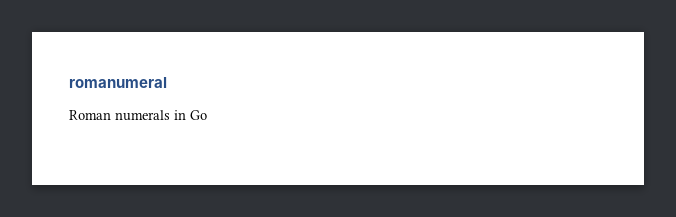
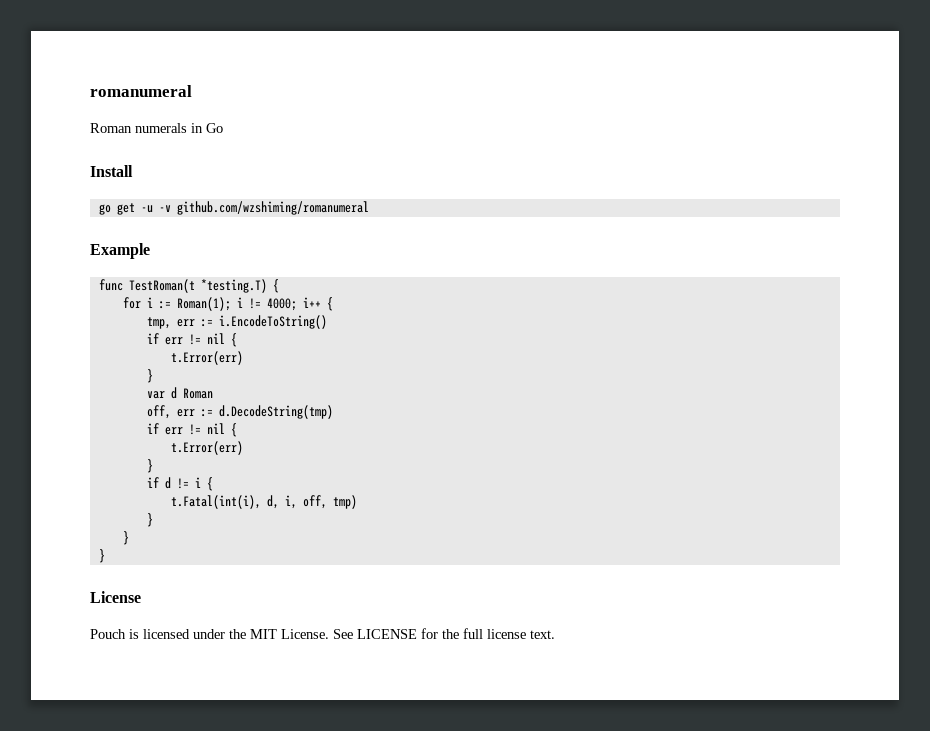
(207, 115) none -> [90,165,133,177] [98,201,369,215] [90,243,150,259] [98,279,279,293] [122,297,333,311] [146,315,327,329] [146,333,237,347] [170,351,243,365] [146,369,153,383] [146,387,213,399] [146,405,333,419] [146,423,237,437] [170,441,243,455] [146,459,153,473] [146,477,213,491] [170,495,357,509] [146,513,153,527] [122,531,129,545] [98,549,105,563] [90,591,141,603] [90,628,555,639] // Install // go get -u -v github.com/wzshiming/romanumeral // Example // func TestRoman(t *testing.T) { // for i := Roman(1); i != 4000; i++ { // tmp, err := i.EncodeToString() // if err != nil { // t.Error(err) // } // var d Roman // off, err := d.DecodeString(tmp) // if err != nil { // t.Error(err) // } // if d != i { // t.Fatal(int(i), d, i, off, tmp) // } // } // } // License // Pouch is licensed under the MIT License. See LICENSE for the full license text.

